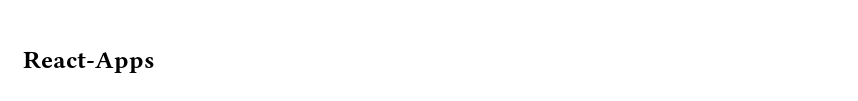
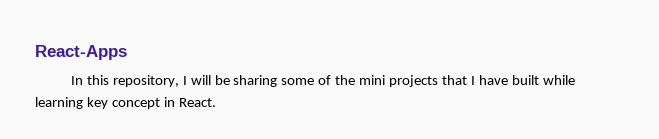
(155, 62) none -> [70,75,575,87] [35,97,216,109] // In this repository, I will be sharing some of the mini projects that I have built while learning key concept in React.

